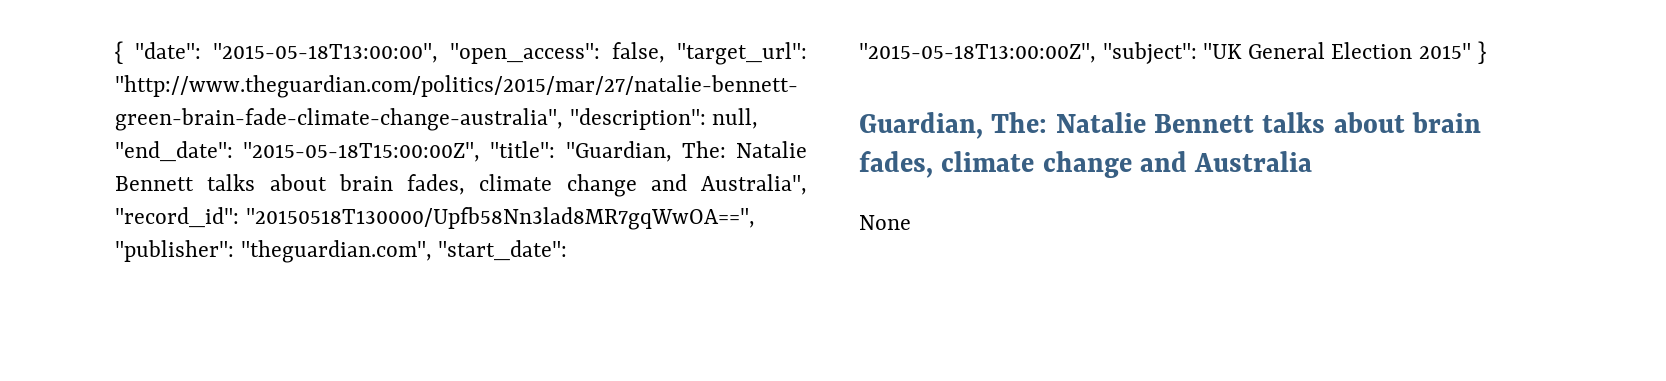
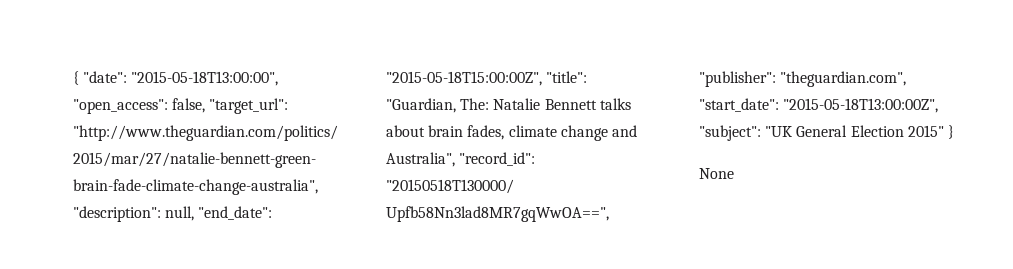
[859,112,1482,139] [859,151,1313,178] // Guardian, The: Natalie Bennett talks about brain fades, climate change and Australia -> (954, 132) none

